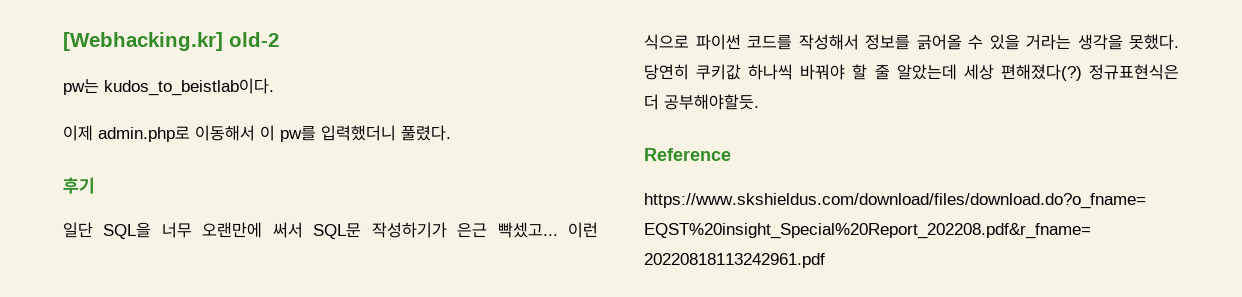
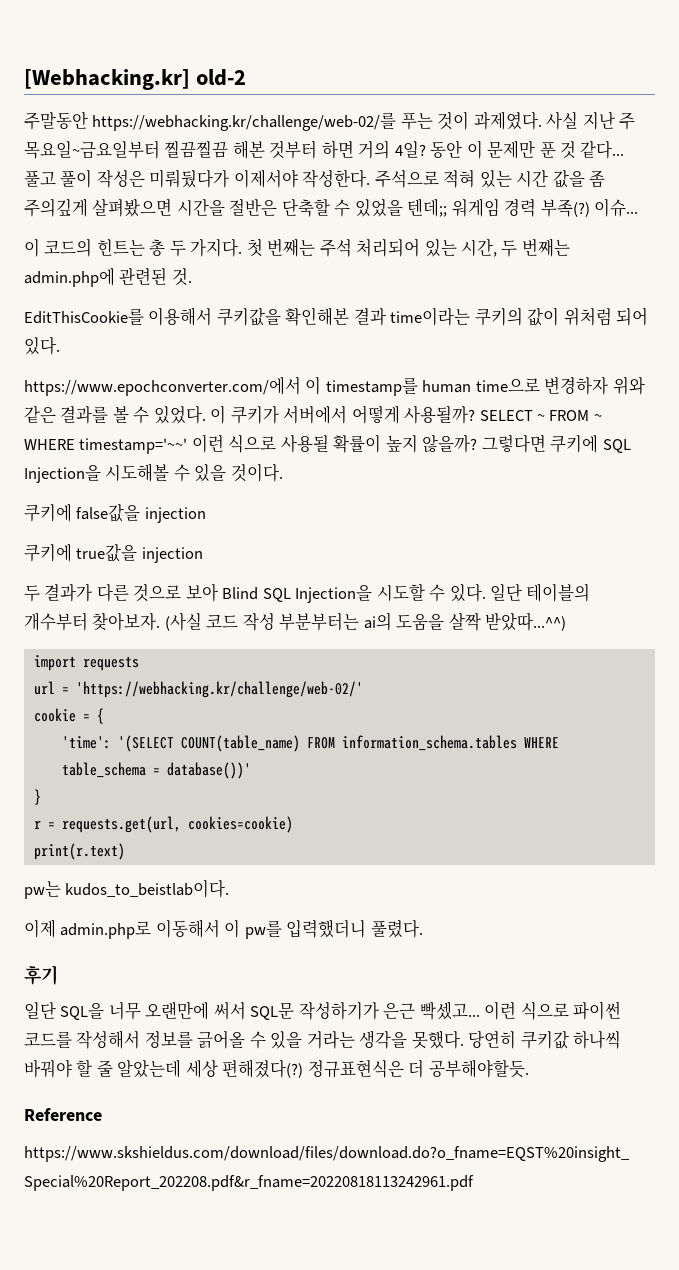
(279, 39) none -> [24,111,636,131] [24,140,625,159] [24,169,606,188] [24,198,639,217] [24,238,570,257] [24,268,192,287] [24,307,649,326] [24,337,60,355] [24,376,645,396] [24,405,602,424] [24,434,631,454] [24,463,283,483] [24,503,206,523] [24,543,203,563] [24,583,591,603] [24,612,567,631] [33,655,139,671] [33,681,363,698] [33,708,104,724] [61,735,559,752] [61,762,251,779] [33,789,41,805] [33,816,293,833] [33,843,125,860] // 주말동안 https://webhacking.kr/challenge/web-02/를 푸는 것이 과제였다. 사실 지난 주 목요일~금요일부터 찔끔찔끔 해본 것부터 하면 거의 4일? 동안 이 문제만 푼 것 같다... 풀고 풀이 작성은 미뤄뒀다가 이제서야 작성한다. 주석으로 적혀 있는 시간 값을 좀 주의깊게 살펴봤으면 시간을 절반은 단축할 수 있었을 텐데;; 워게임 경력 부족(?) 이슈... // 이 코드의 힌트는 총 두 가지다. 첫 번째는 주석 처리되어 있는 시간, 두 번째는 admin.php에 관련된 것. // EditThisCookie를 이용해서 쿠키값을 확인해본 결과 time이라는 쿠키의 값이 위처럼 되어 있다. // https://www.epochconverter.com/에서 이 timestamp를 human time으로 변경하자 위와 같은 결과를 볼 수 있었다. 이 쿠키가 서버에서 어떻게 사용될까? SELECT ~ FROM ~ WHERE timestamp='~~' 이런 식으로 사용될 확률이 높지 않을까? 그렇다면 쿠키에 SQL Injection을 시도해볼 수 있을 것이다. // 쿠키에 false값을 injection // 쿠키에 true값을 injection // 두 결과가 다른 것으로 보아 Blind SQL Injection을 시도할 수 있다. 일단 테이블의 개수부터 찾아보자. (사실 코드 작성 부분부터는 ai의 도움을 살짝 받았따...^^) // import requests // url = 'https://webhacking.kr/challenge/web-02/' // cookie = { // 'time': '(SELECT COUNT(table_name) FROM information_schema.tables WHERE table_schema = database())' // } // r = requests.get(url, cookies=cookie) // print(r.text)

